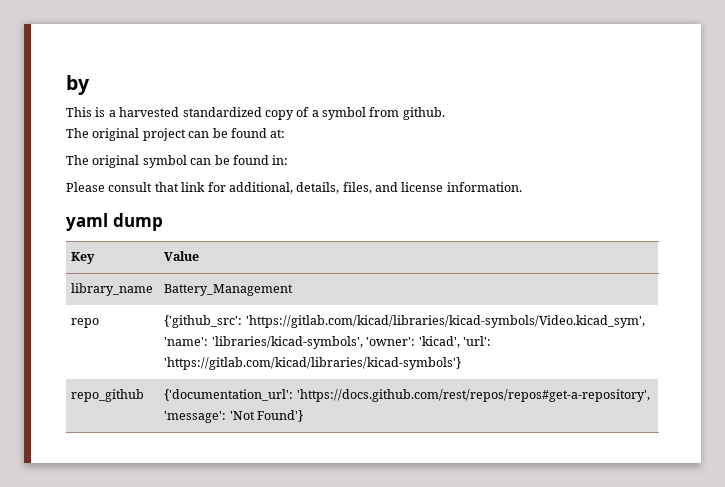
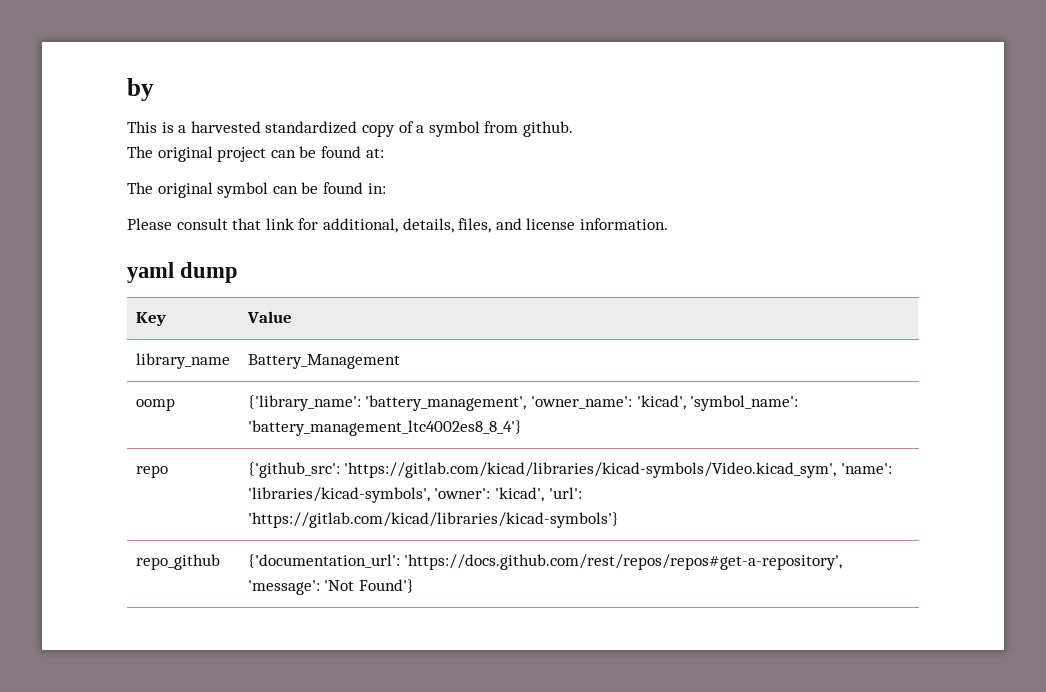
(294, 290) none -> [135,398,175,411] [247,395,799,411] [247,420,522,436] // oomp | {'library_name': 'battery_management', 'owner_name': 'kicad', 'symbol_name': 'battery_management_ltc4002es8_8_4'}

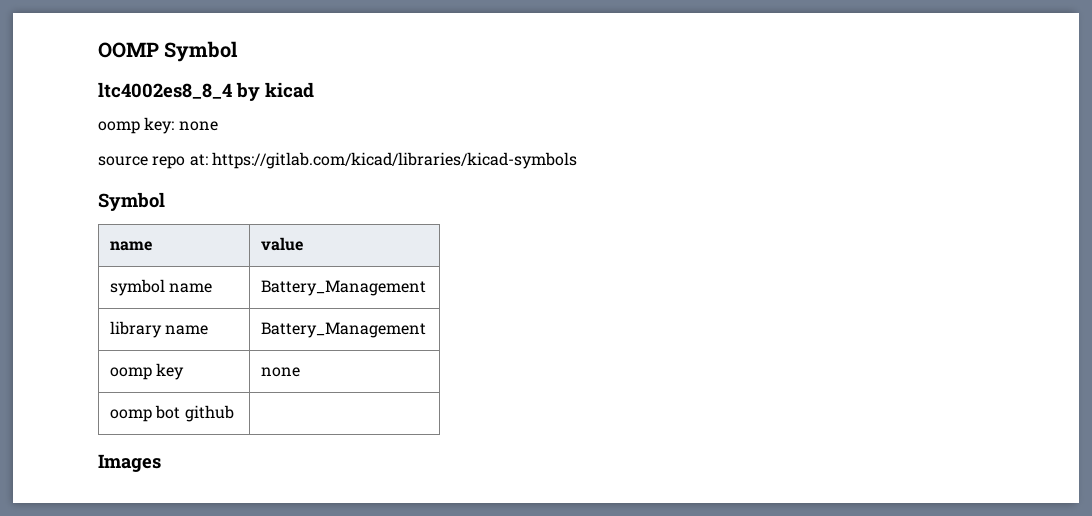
[127,78,154,101] [127,121,573,137] [127,146,384,162] [127,182,386,198] [127,218,668,233] [127,262,239,283] [135,312,166,326] [246,311,292,323] [135,353,230,369] [247,354,400,369] [135,398,175,411] [247,395,799,411] [247,420,522,436] [135,465,168,478] [247,462,892,478] [247,487,582,503] [247,512,619,528] [135,554,220,570] [247,554,843,570] [247,579,414,595] by // This is a harvested standardized copy of a symbol from github. // The original project can be found at: // The original symbol can be found in: // Please consult that link for additional, details, files, and license information. // yaml dump // Key | Value // library_name | Battery_Management // oomp | {'library_name': 'battery_management', 'owner_name': 'kicad', 'symbol_name': 'battery_management_ltc4002es8_8_4'} // repo | {'github_src': 'https://gitlab.com/kicad/libraries/kicad-symbols/Video.kicad_sym', 'name': 'libraries/kicad-symbols', 'owner': 'kicad', 'url': 'https://gitlab.com/kicad/libraries/kicad-symbols'} // repo_github | {'documentation_url': 'https://docs.github.com/rest/repos/repos#get-a-repository', 'message': 'Not Found'} -> [98,41,239,62] [98,82,314,101] [98,117,218,134] [98,152,577,169] [98,192,165,211] [110,241,153,251] [261,237,304,251] [110,279,213,296] [261,280,427,296] [110,321,209,338] [261,322,427,338] [110,363,185,380] [261,367,301,377] [110,405,234,422] [98,454,161,472] OOMP Symbol // ltc4002es8_8_4 by kicad // oomp key: none // source repo at: https://gitlab.com/kicad/libraries/kicad-symbols // Symbol // name | value // symbol name | Battery_Management // library name | Battery_Management // oomp key | none // oomp bot github | // Images

